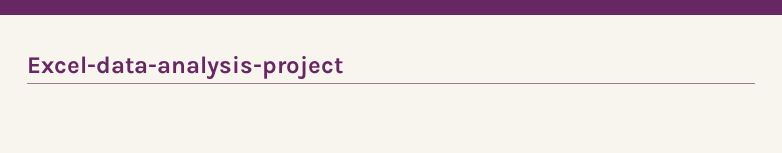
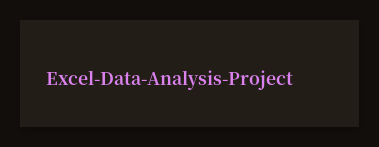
[27,55,343,80] Excel-data-analysis-project -> [46,70,293,90] Excel-Data-Analysis-Project

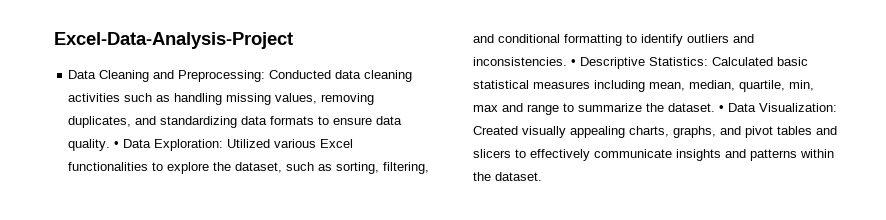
(293, 80) none -> [68,70,413,82] [68,93,375,105] [68,116,403,128] [68,139,354,151] [68,162,430,174] [473,34,755,46] [473,57,809,69] [473,80,815,92] [473,103,838,115] [473,126,838,138] [473,149,835,161] [473,172,543,181] // Data Cleaning and Preprocessing: Conducted data cleaning activities such as handling missing values, removing duplicates, and standardizing data formats to ensure data quality. • Data Exploration: Utilized various Excel functionalities to explore the dataset, such as sorting, filtering, and conditional formatting to identify outliers and inconsistencies. • Descriptive Statistics: Calculated basic statistical measures including mean, median, quartile, min, max and range to summarize the dataset. • Data Visualization: Created visually appealing charts, graphs, and pivot tables and slicers to effectively communicate insights and patterns within the dataset.

